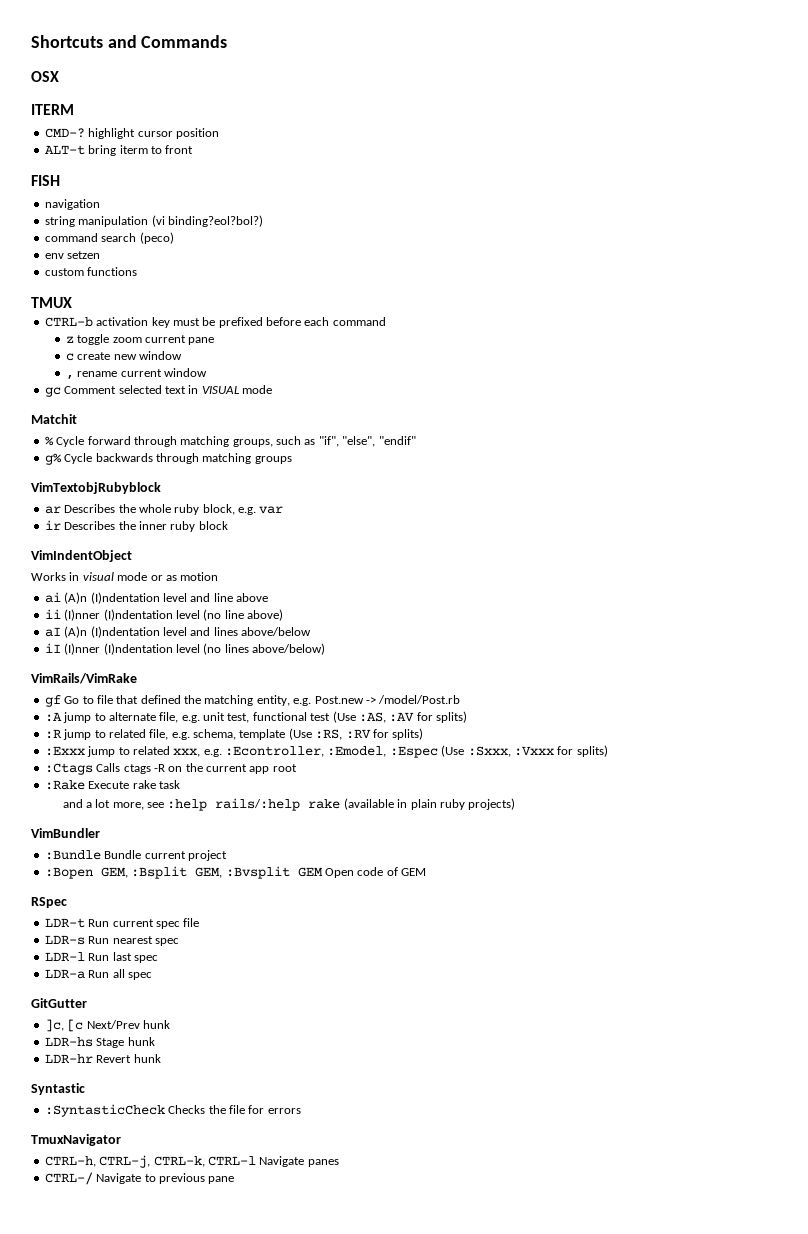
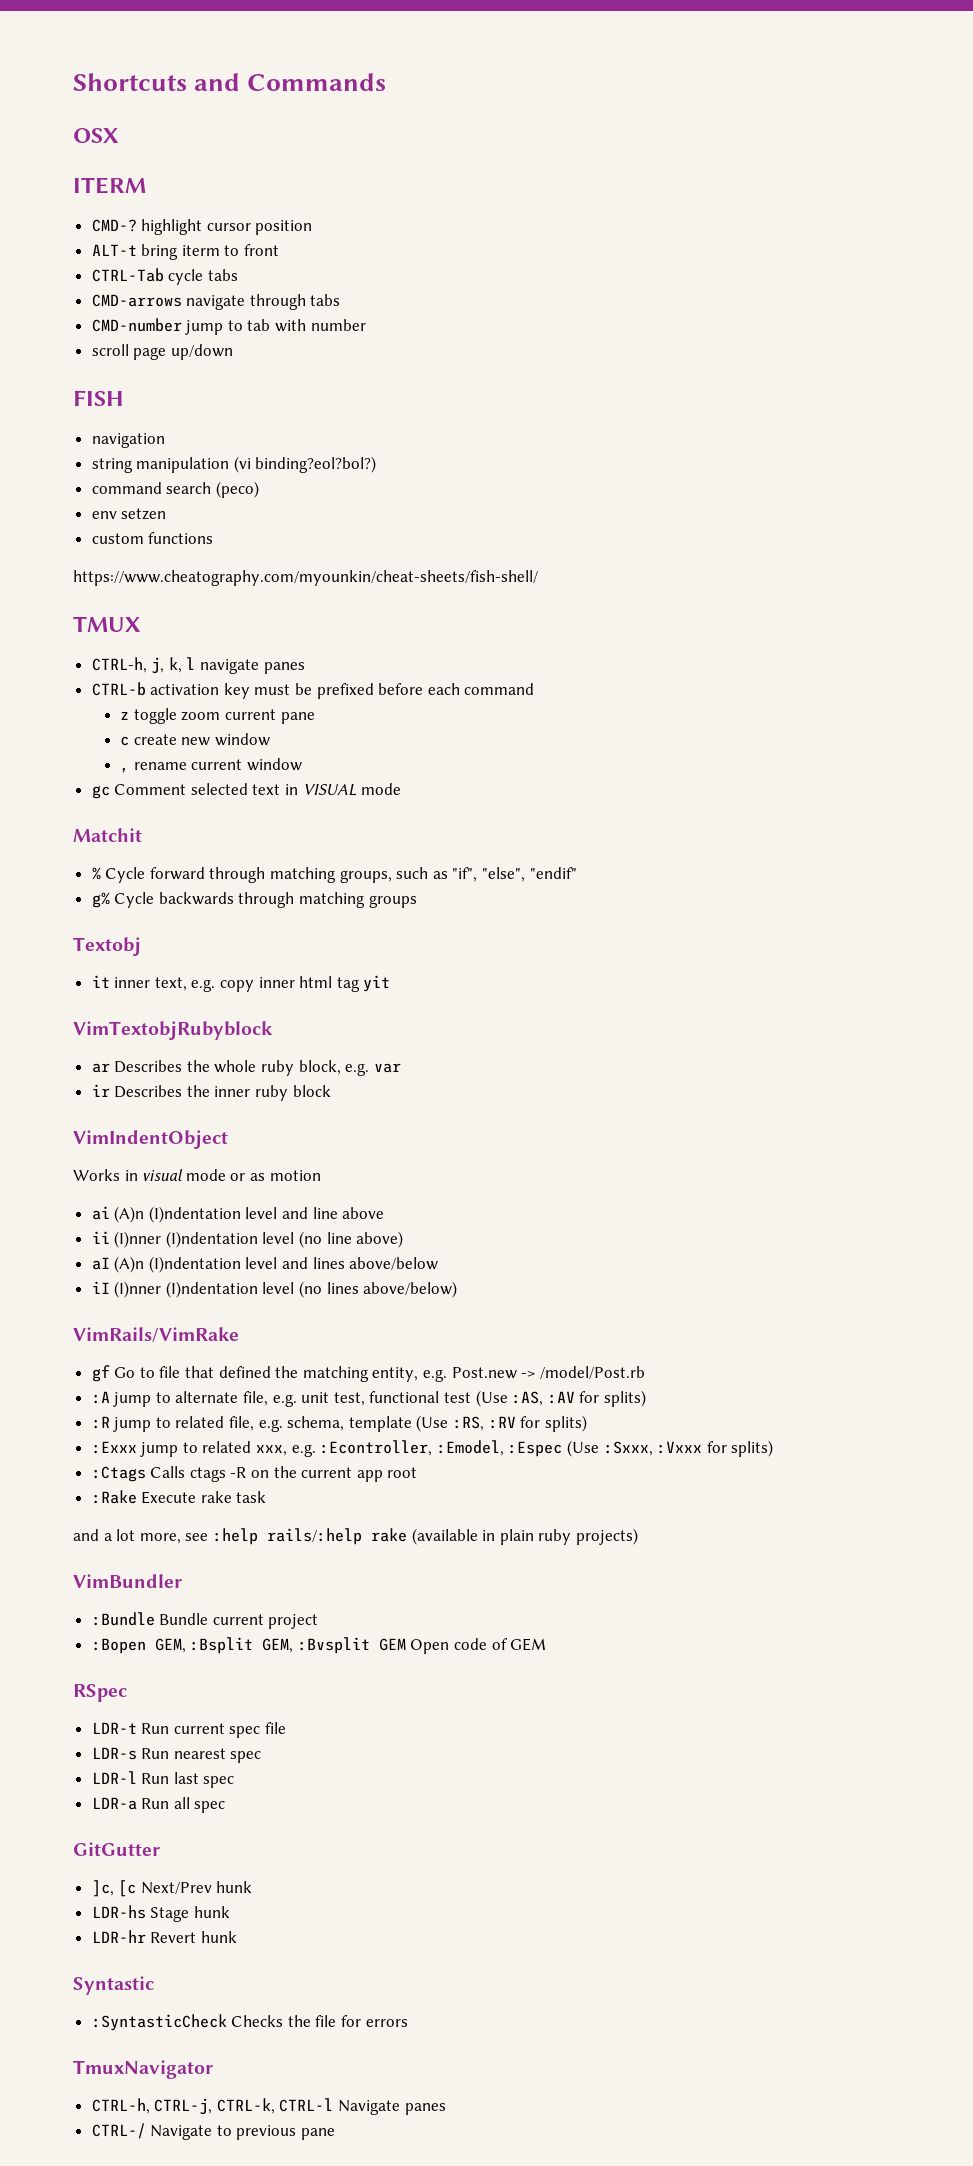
(194, 149) none -> [91,268,238,285] [91,294,341,310] [91,318,366,335] [91,344,233,360] // CTRL-Tab cycle tabs // CMD-arrows navigate through tabs // CMD-number jump to tab with number // scroll page up/down
(138, 271) none -> [73,570,538,586] // https://www.cheatography.com/myounkin/cheat-sheets/fish-shell/
(72, 302) none -> [91,657,305,674] // CTRL-h, j, k, l navigate panes
(292, 460) none -> [73,937,141,956] [91,975,391,992] // Textobj // it inner text, e.g. copy inner html tag yit

